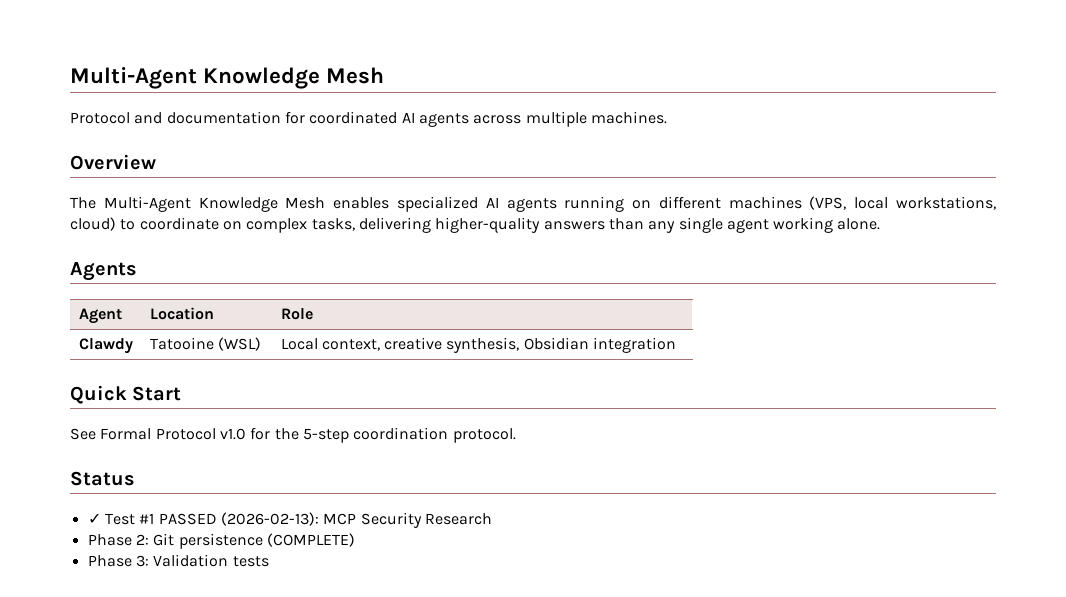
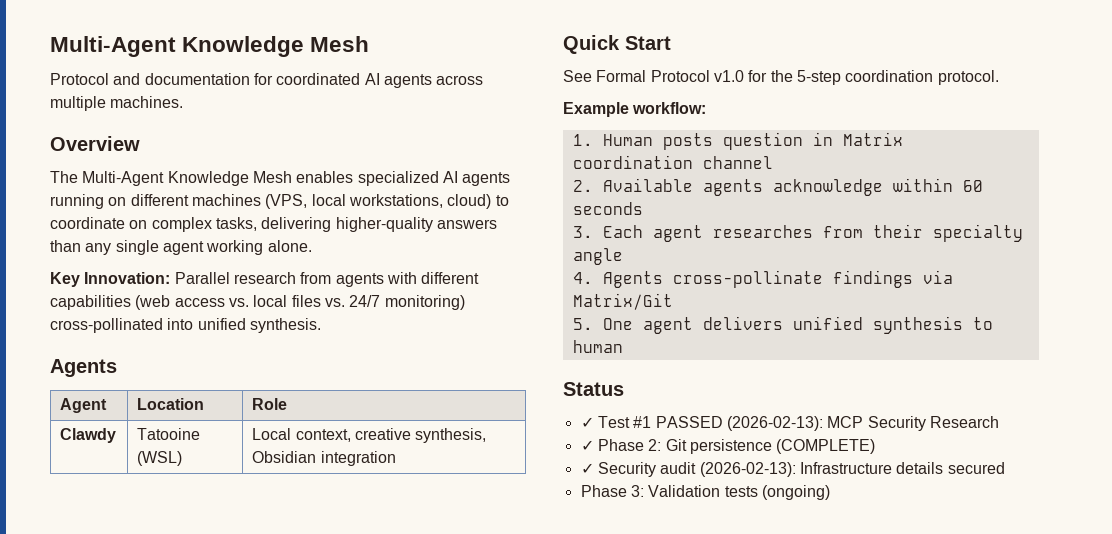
(881, 224) none -> [50,272,480,287] [50,295,465,310] [50,318,321,333] // Key Innovation: Parallel research from agents with different capabilities (web access vs. local files vs. 24/7 monitoring) cross-pollinated into unified synthesis.
(516, 435) none -> [563,102,707,117] [572,132,903,150] [572,155,773,169] [572,178,983,196] [572,202,643,215] [572,224,1023,242] [572,248,623,265] [572,270,953,288] [572,293,673,310] [572,316,993,334] [572,340,623,353] // Example workflow: // 1. Human posts question in Matrix coordination channel // 2. Available agents acknowledge within 60 seconds // 3. Each agent researches from their specialty angle // 4. Agents cross-pollinate findings via Matrix/Git // 5. One agent delivers unified synthesis to human
(492, 519) none -> [580,440,594,451] ✓
(355, 540) none -> [580,462,1005,477] // ✓ Security audit (2026-02-13): Infrastructure details secured
(269, 561) none -> [761,485,830,500] (ongoing)

